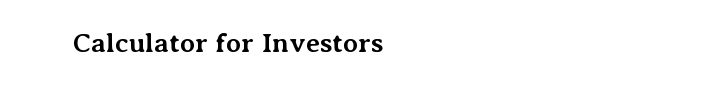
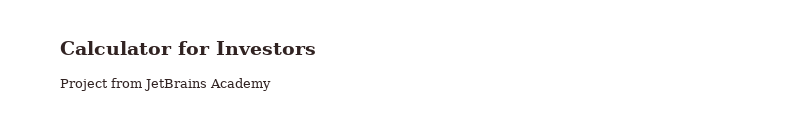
(383, 43) none -> [60,78,271,91] // Project from JetBrains Academy

